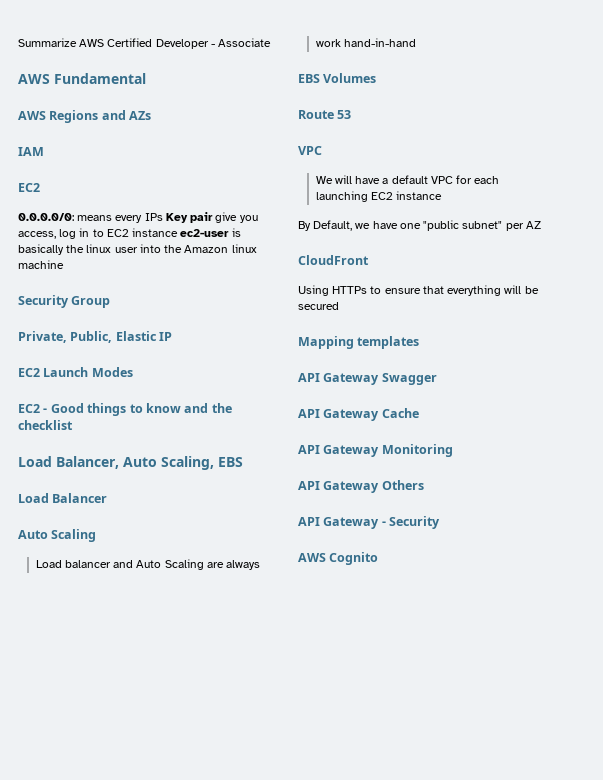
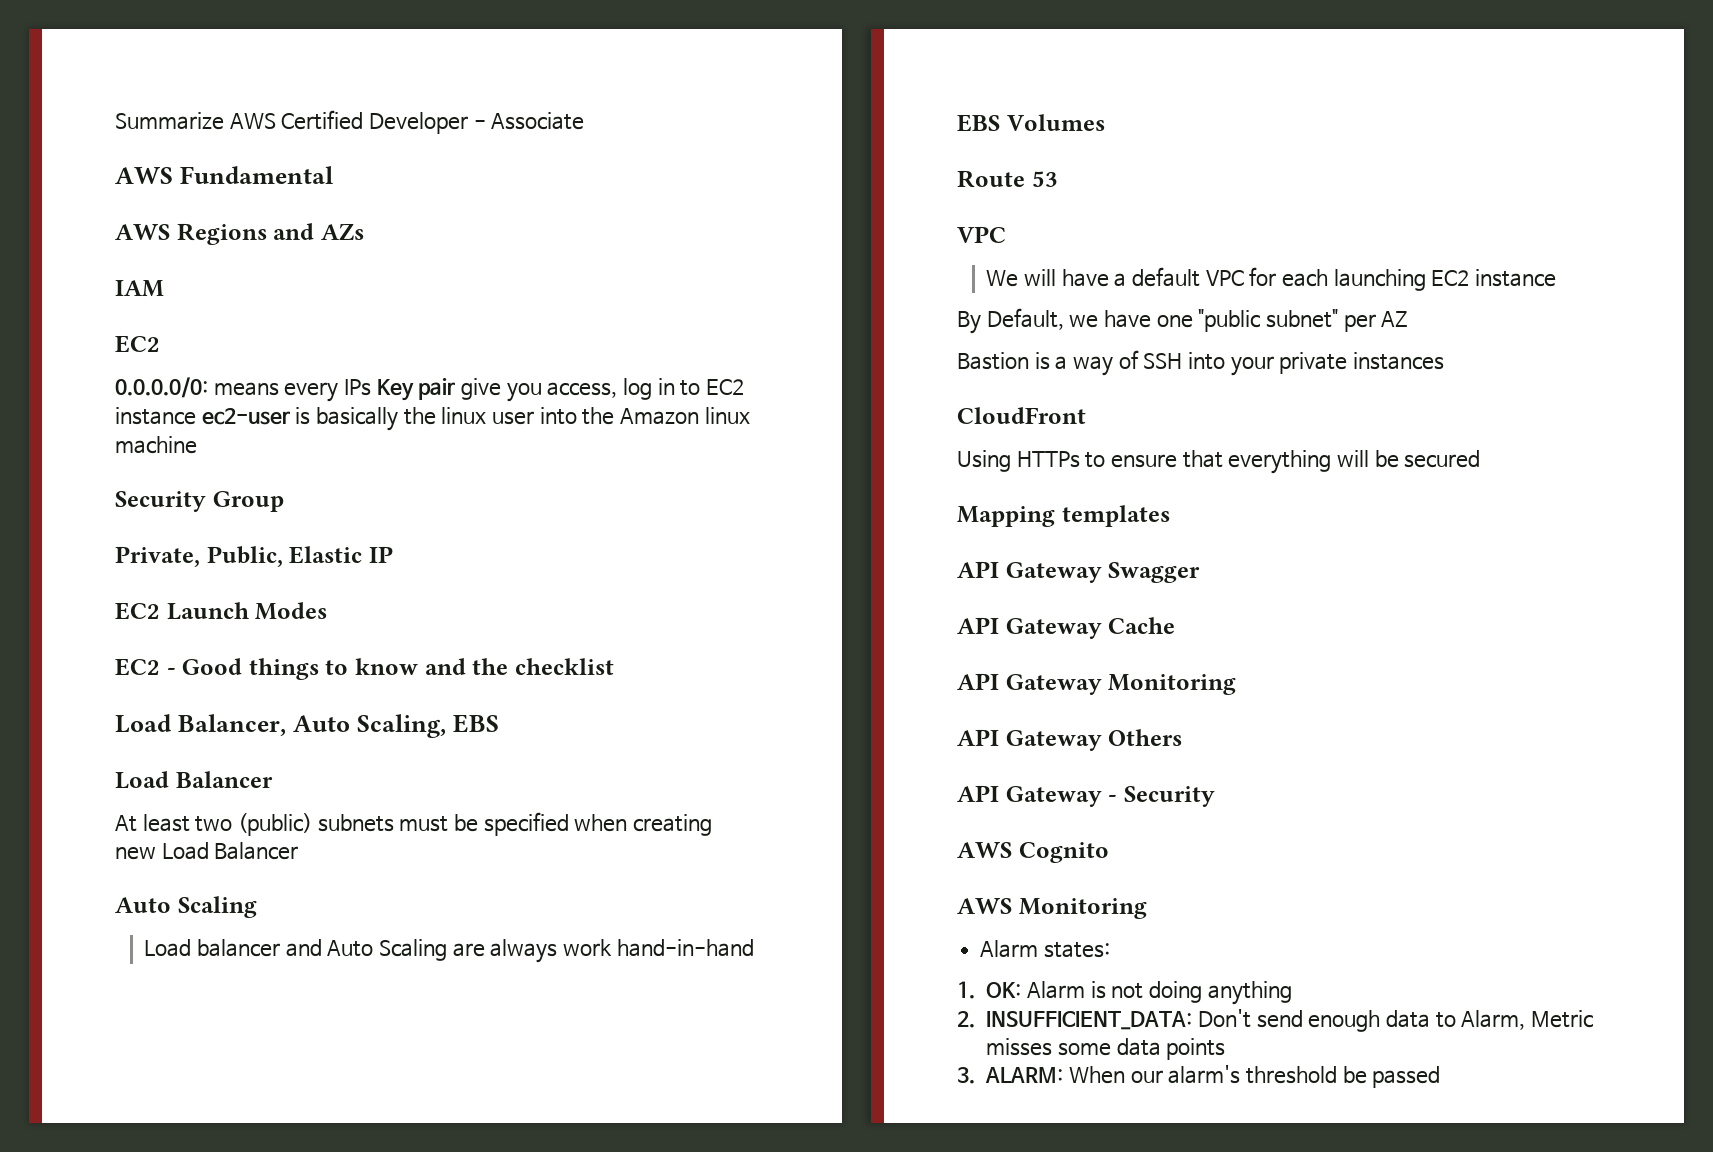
(108, 498) none -> [115,812,713,836] [115,842,299,860] // At least two (public) subnets must be specified when creating new Load Balancer
(541, 225) none -> [957,350,1444,376] // Bastion is a way of SSH into your private instances
(379, 558) none -> [957,898,1147,919] [980,940,1110,958] [957,981,1292,1005] [957,1009,1593,1032] [986,1038,1226,1060] [957,1065,1441,1088] // AWS Monitoring // Alarm states: // 1. OK: Alarm is not doing anything // 2. INSUFFICIENT_DATA: Don't send enough data to Alarm, Metric misses some data points // 3. ALARM: When our alarm's threshold be passed

